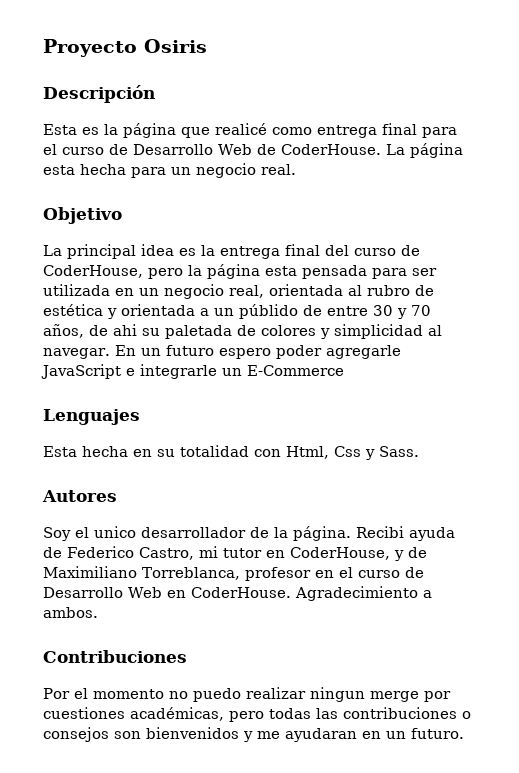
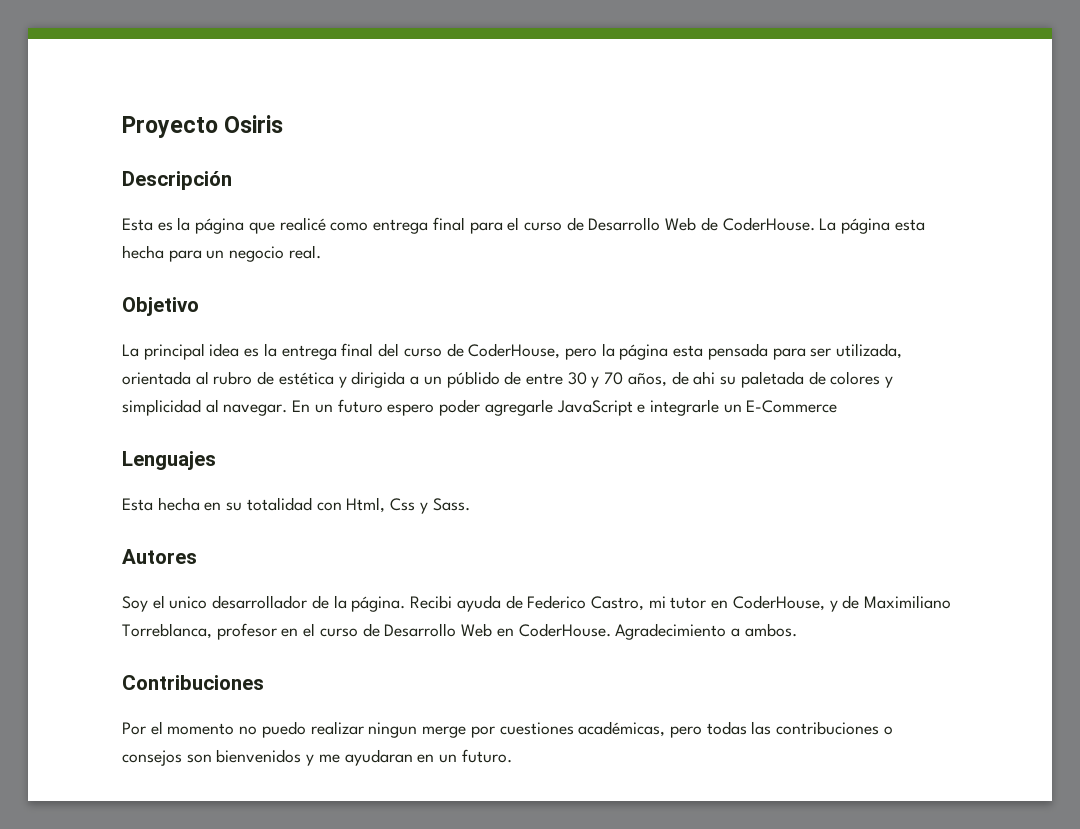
[43,284,264,299] utilizada en un negocio real, -> [836,343,903,359] utilizada,
[121,304,195,316] orientada -> [351,371,406,388] dirigida

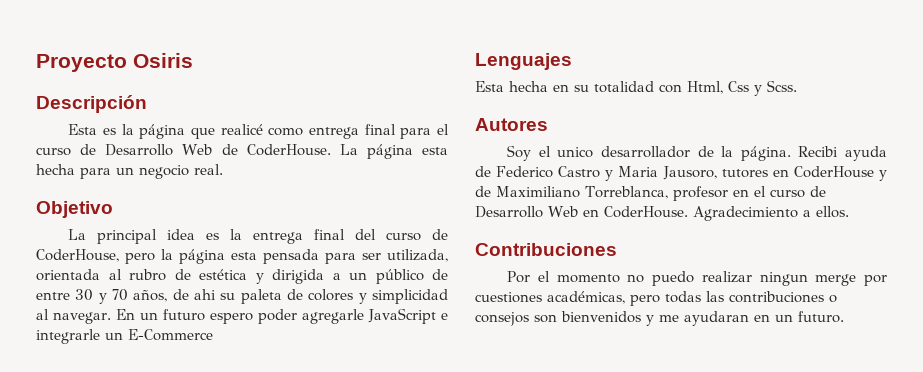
[446,371,500,388] públido -> [375,269,424,284] público
[740,371,804,388] paletada -> [240,289,282,304] paleta
[432,498,470,511] Sass. -> [767,80,797,92] Scss.
[590,595,825,611] Castro, mi tutor en CoderHouse, -> [558,166,874,181] Castro y Maria Jausoro, tutores en CoderHouse
[744,623,797,637] ambos. -> [815,206,849,218] ellos.

